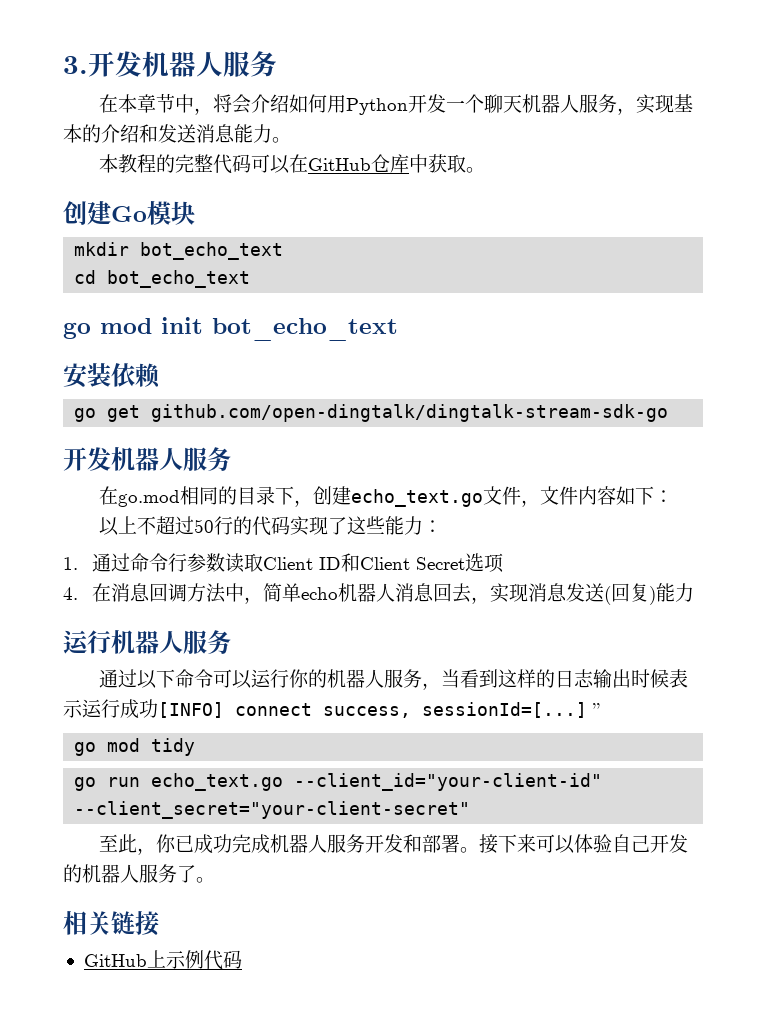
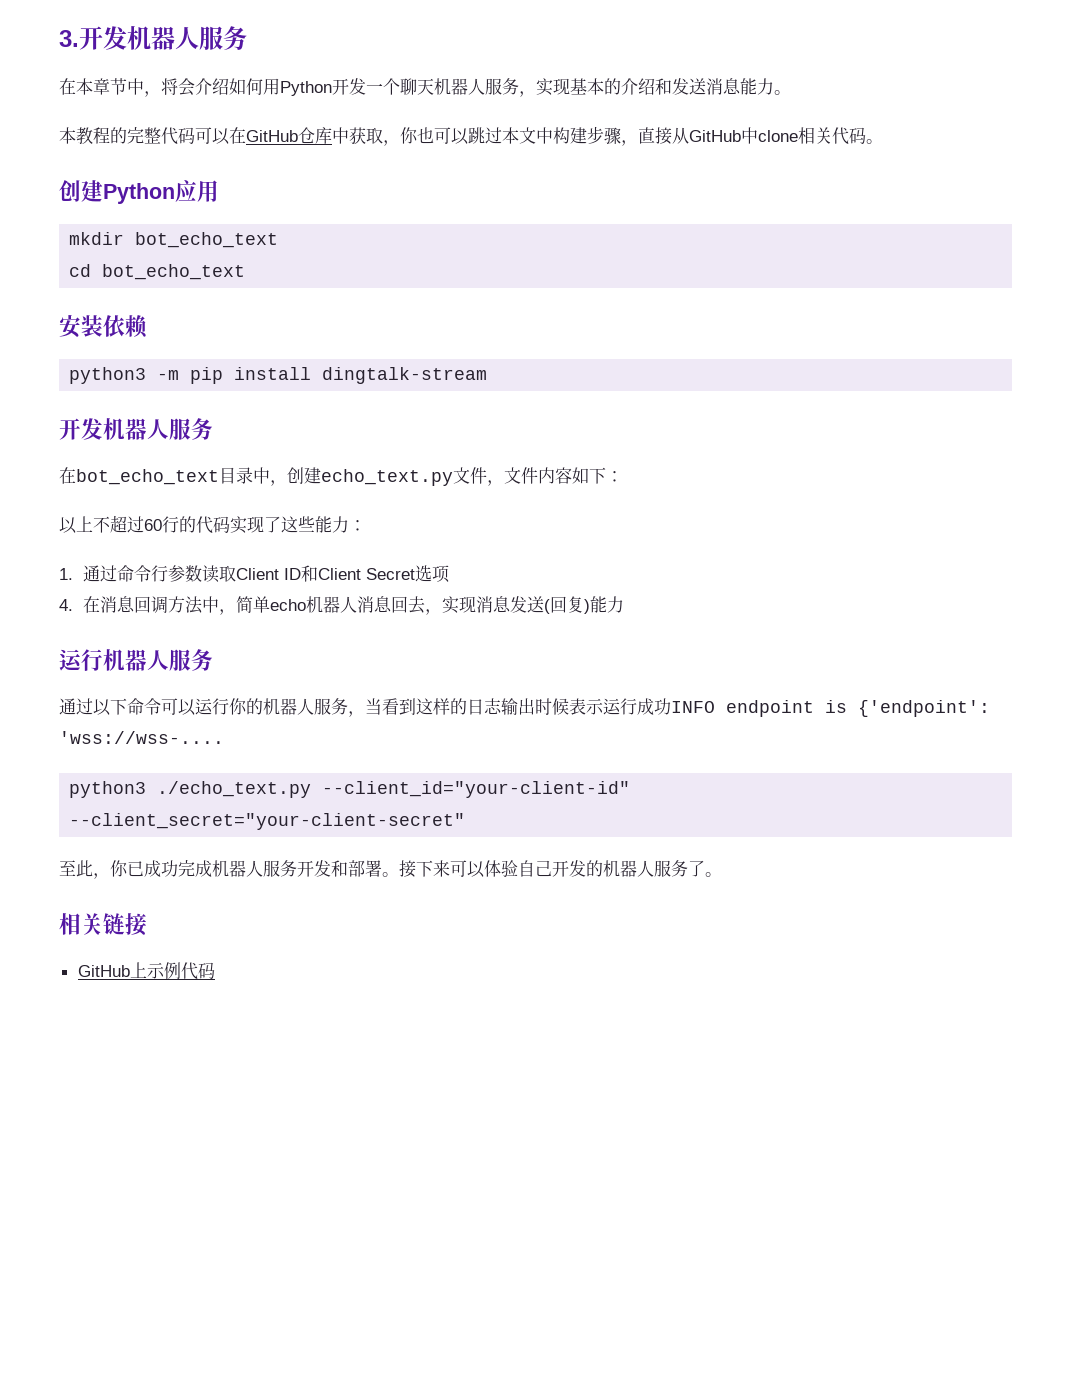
(466, 163) none -> [383,126,866,146] ，你也可以跳过本文中构建步骤，直接从GitHub中clone相关代码
[111,201,195,225] Go模块 -> [103,180,219,204] Python应用
[63,317,398,341] [63,363,160,388] [74,404,669,422] [63,447,231,472] [98,486,483,507] go mod init bot_echo_text // 安装依赖 // go get github.com/open-dingtalk/dingtalk-stream-sdk-go // 开发机器人服务 // 在go.mod相同的目录下，创建echo_text.go -> [59,315,148,338] [69,367,488,384] [59,418,213,440] [59,467,453,486] 安装依赖 // python3 -m pip install dingtalk-stream // 开发机器人服务 // 在bot_echo_text目录中，创建echo_text.py
[193,519,214,533] 50 -> [144,519,162,531] 60
[158,702,600,718] [74,738,196,756] [74,773,284,791] [INFO] connect success, sessionId=[...] ” // go mod tidy // go run echo_text.go -> [671,700,990,717] [59,731,224,744] [69,781,312,798] INFO endpoint is {'endpoint': 'wss://wss-.... // python3 ./echo_text.py

